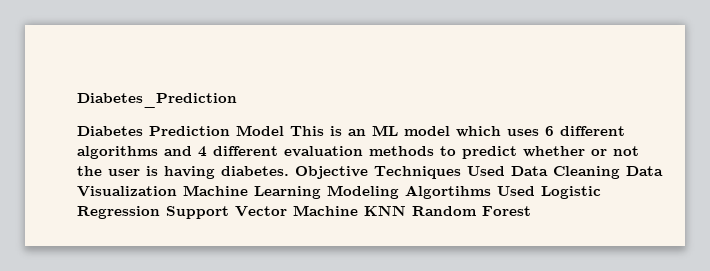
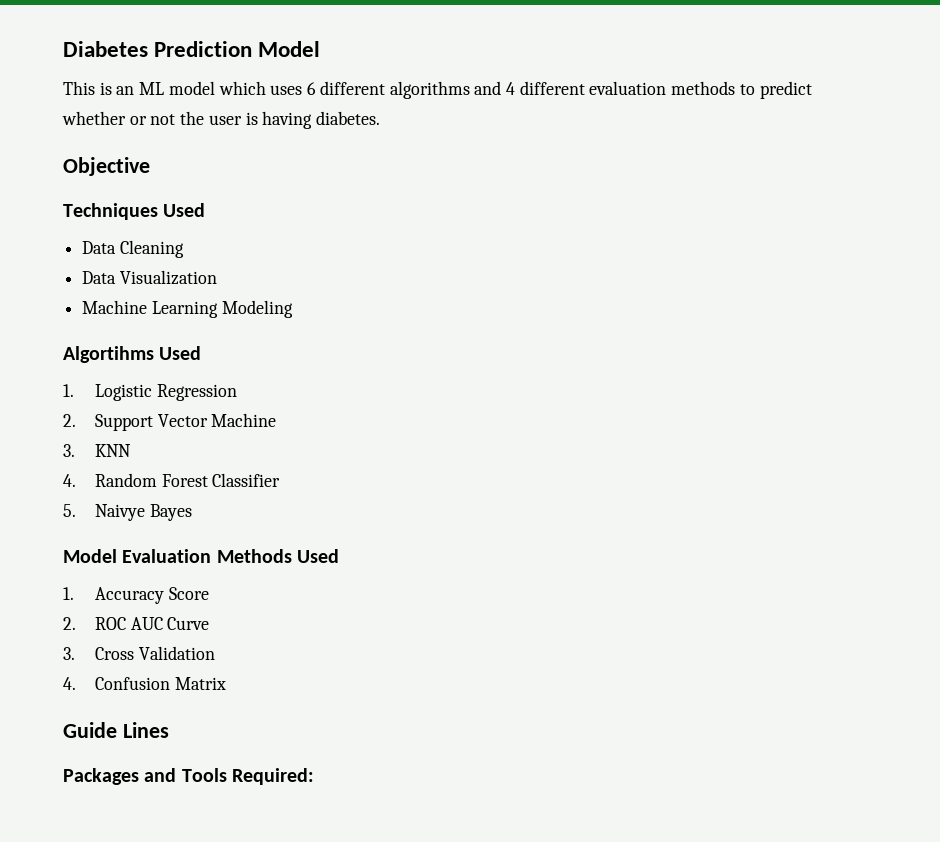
[77,93,237,108] Diabetes_Prediction // -> (63, 49) none
(284, 130) none -> (321, 49) //
(289, 171) none -> (381, 118) //
(368, 172) none -> (150, 166) //
(505, 171) none -> (206, 210) //
(620, 172) none -> (184, 249) //
(177, 191) none -> (217, 277) //
(399, 192) none -> (293, 309) //
(535, 191) none -> [63,384,74,397] // 1.
(160, 212) none -> [63,414,76,427] // 2.
(358, 210) none -> [63,444,75,457] // 3.
(406, 210) none -> [63,474,76,487] // 4.
(531, 211) none -> [212,473,281,487] [63,504,192,521] [63,549,340,563] [63,587,209,604] [63,617,210,630] [63,646,215,660] [63,677,226,690] [63,722,169,738] [63,768,315,785] Classifier // 5. Naivye Bayes // Model Evaluation Methods Used // 1. Accuracy Score // 2. ROC AUC Curve // 3. Cross Validation // 4. Confusion Matrix // Guide Lines // Packages and Tools Required:

